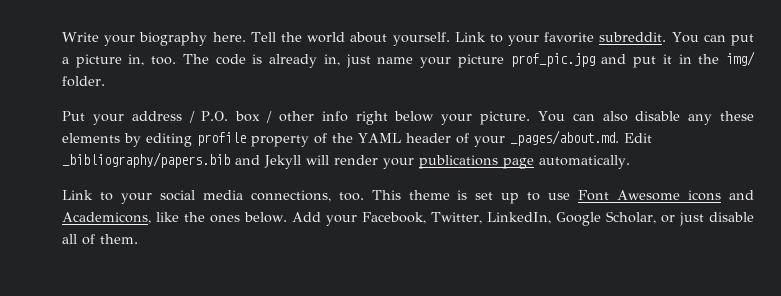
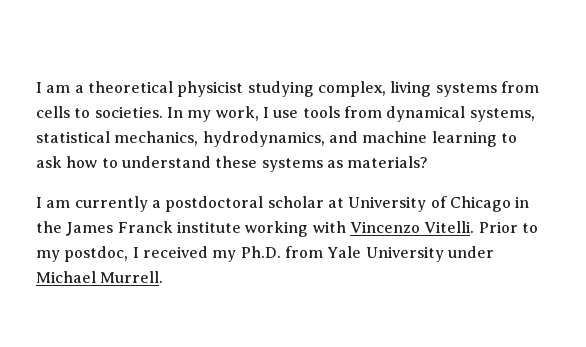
[62,32,754,46] [62,51,755,68] [62,76,105,87] [62,111,755,125] [62,130,652,147] [62,152,630,169] [62,190,754,204] [62,211,754,226] [62,234,138,245] Write your biography here. Tell the world about yourself. Link to your favorite subreddit. You can put a picture in, too. The code is already in, just name your picture prof_pic.jpg and put it in the img/ folder. // Put your address / P.O. box / other info right below your picture. You can also disable any these elements by editing profile property of the YAML header of your _pages/about.md. Edit _bibliography/papers.bib and Jekyll will render your publications page automatically. // Link to your social media connections, too. This theme is set up to use Font Awesome icons and Academicons, like the ones below. Add your Facebook, Twitter, LinkedIn, Google Scholar, or just disable all of them. -> [36,81,539,97] [36,106,535,122] [36,131,517,147] [36,156,429,172] [36,196,530,212] [36,221,538,237] [36,246,494,262] [36,271,164,283] I am a theoretical physicist studying complex, living systems from cells to societies. In my work, I use tools from dynamical systems, statistical mechanics, hydrodynamics, and machine learning to ask how to understand these systems as materials? // I am currently a postdoctoral scholar at University of Chicago in the James Franck institute working with Vincenzo Vitelli. Prior to my postdoc, I received my Ph.D. from Yale University under Michael Murrell.

